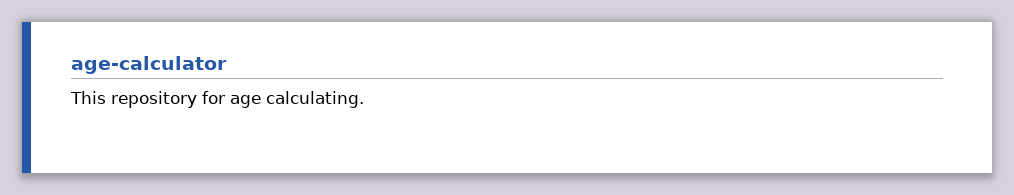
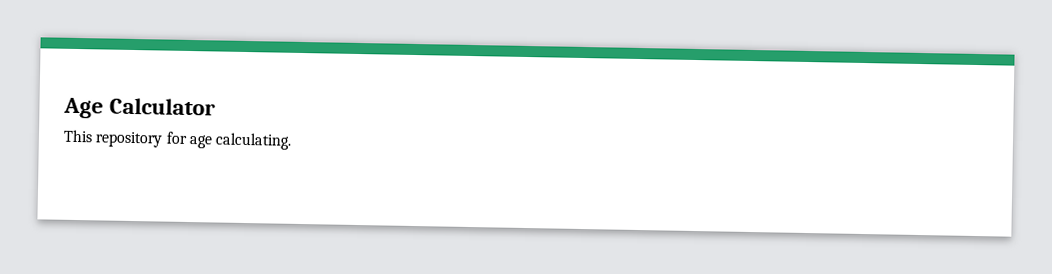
[71,56,227,74] age-calculator -> [63,97,217,119] Age Calculator

